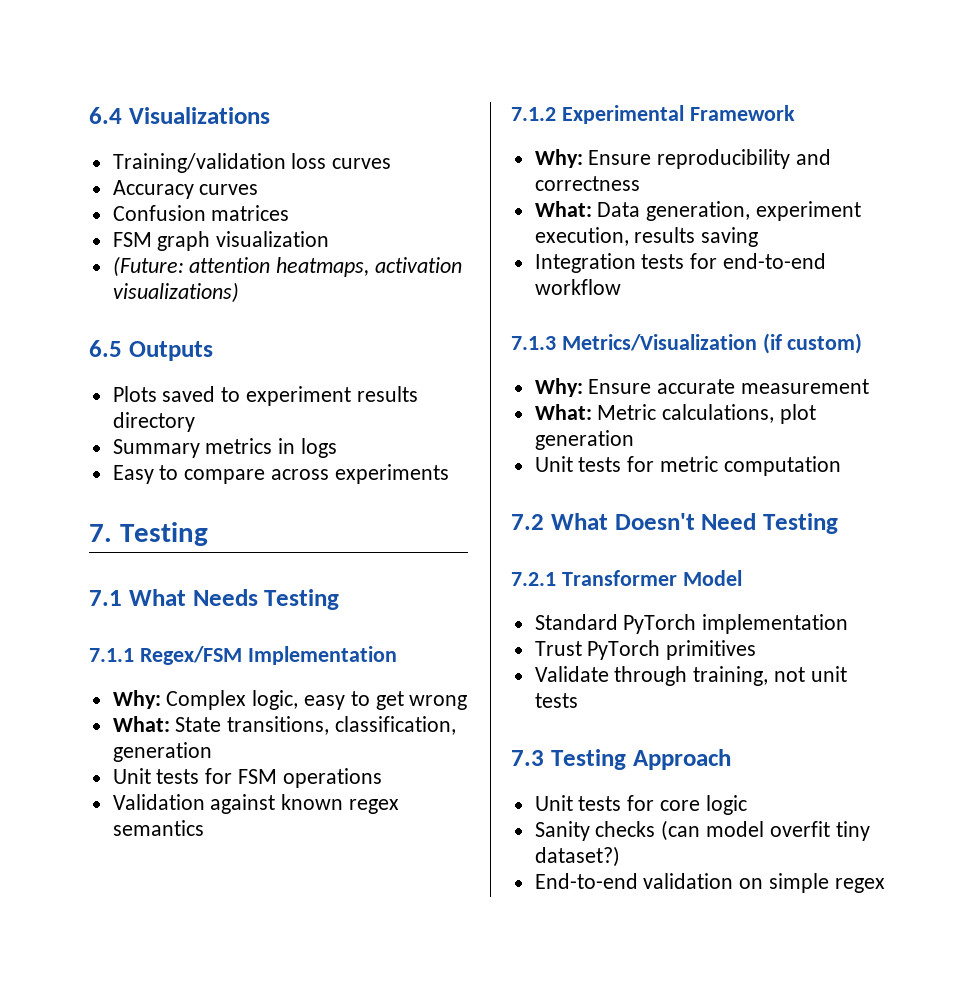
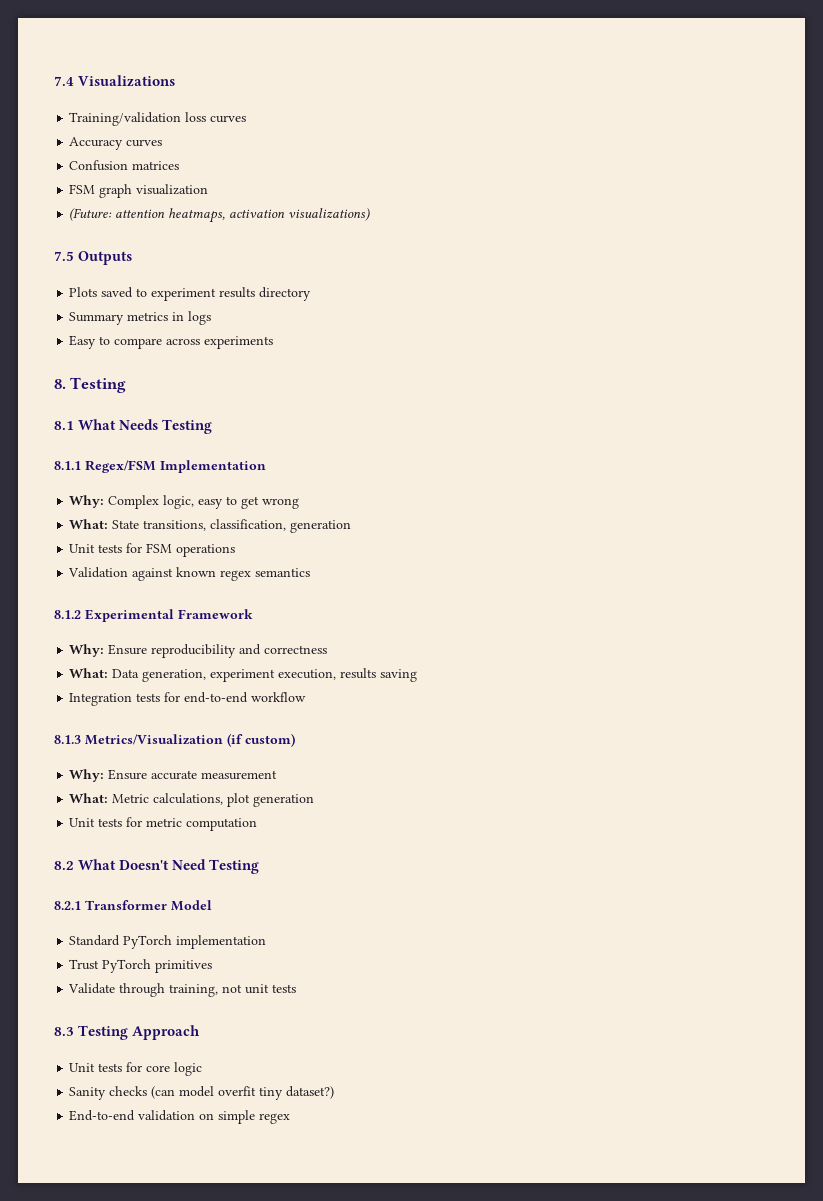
[89,107,122,124] 6.4 -> [54,76,74,86] 7.4
[89,340,122,357] 6.5 -> [54,251,74,261] 7.5
[89,522,208,546] [89,590,122,606] 7. Testing // 7.1 -> [54,377,127,393] [54,421,74,430] 8. Testing // 8.1
[89,648,134,662] 7.1.1 -> [54,461,81,470] 8.1.1
[511,107,556,121] 7.1.2 -> [54,610,81,619] 8.1.2
[511,336,556,350] 7.1.3 -> [54,735,81,744] 8.1.3
[511,514,544,530] 7.2 -> [54,861,74,870] 8.2
[511,572,556,586] 7.2.1 -> [54,901,81,910] 8.2.1
[511,750,544,766] 7.3 -> [54,1027,74,1036] 8.3

